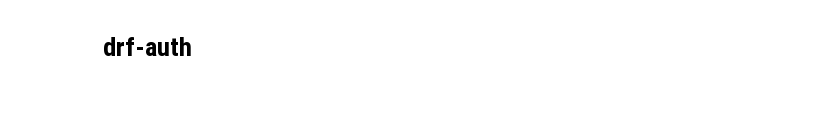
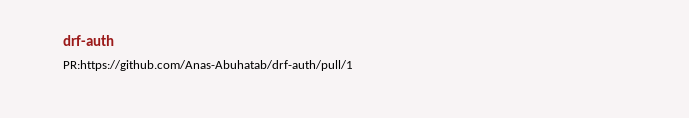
(192, 46) none -> [63,60,353,71] // PR:https://github.com/Anas-Abuhatab/drf-auth/pull/1

